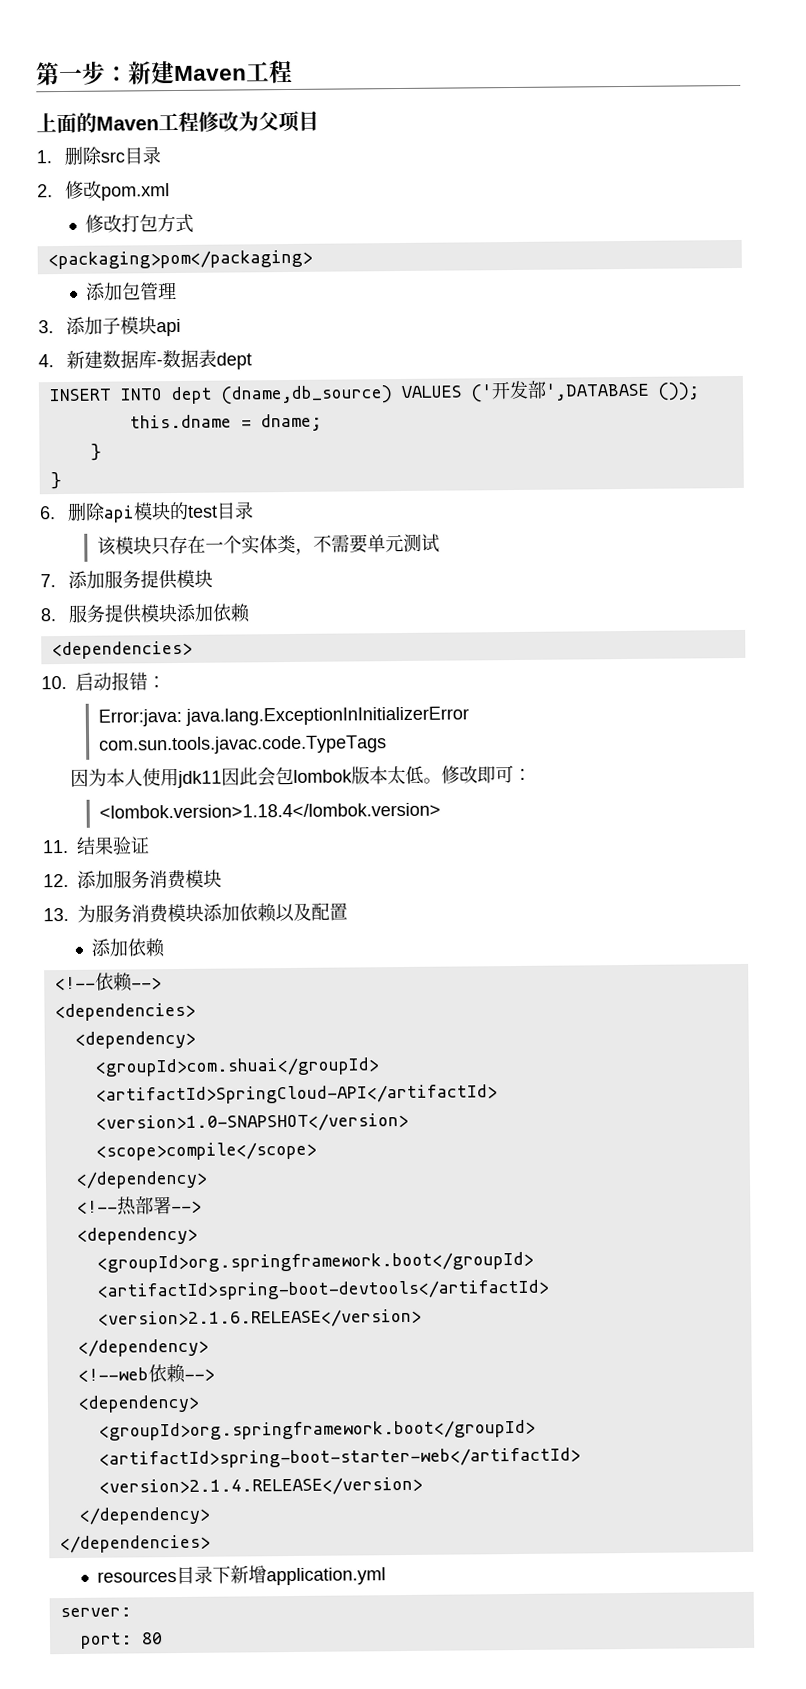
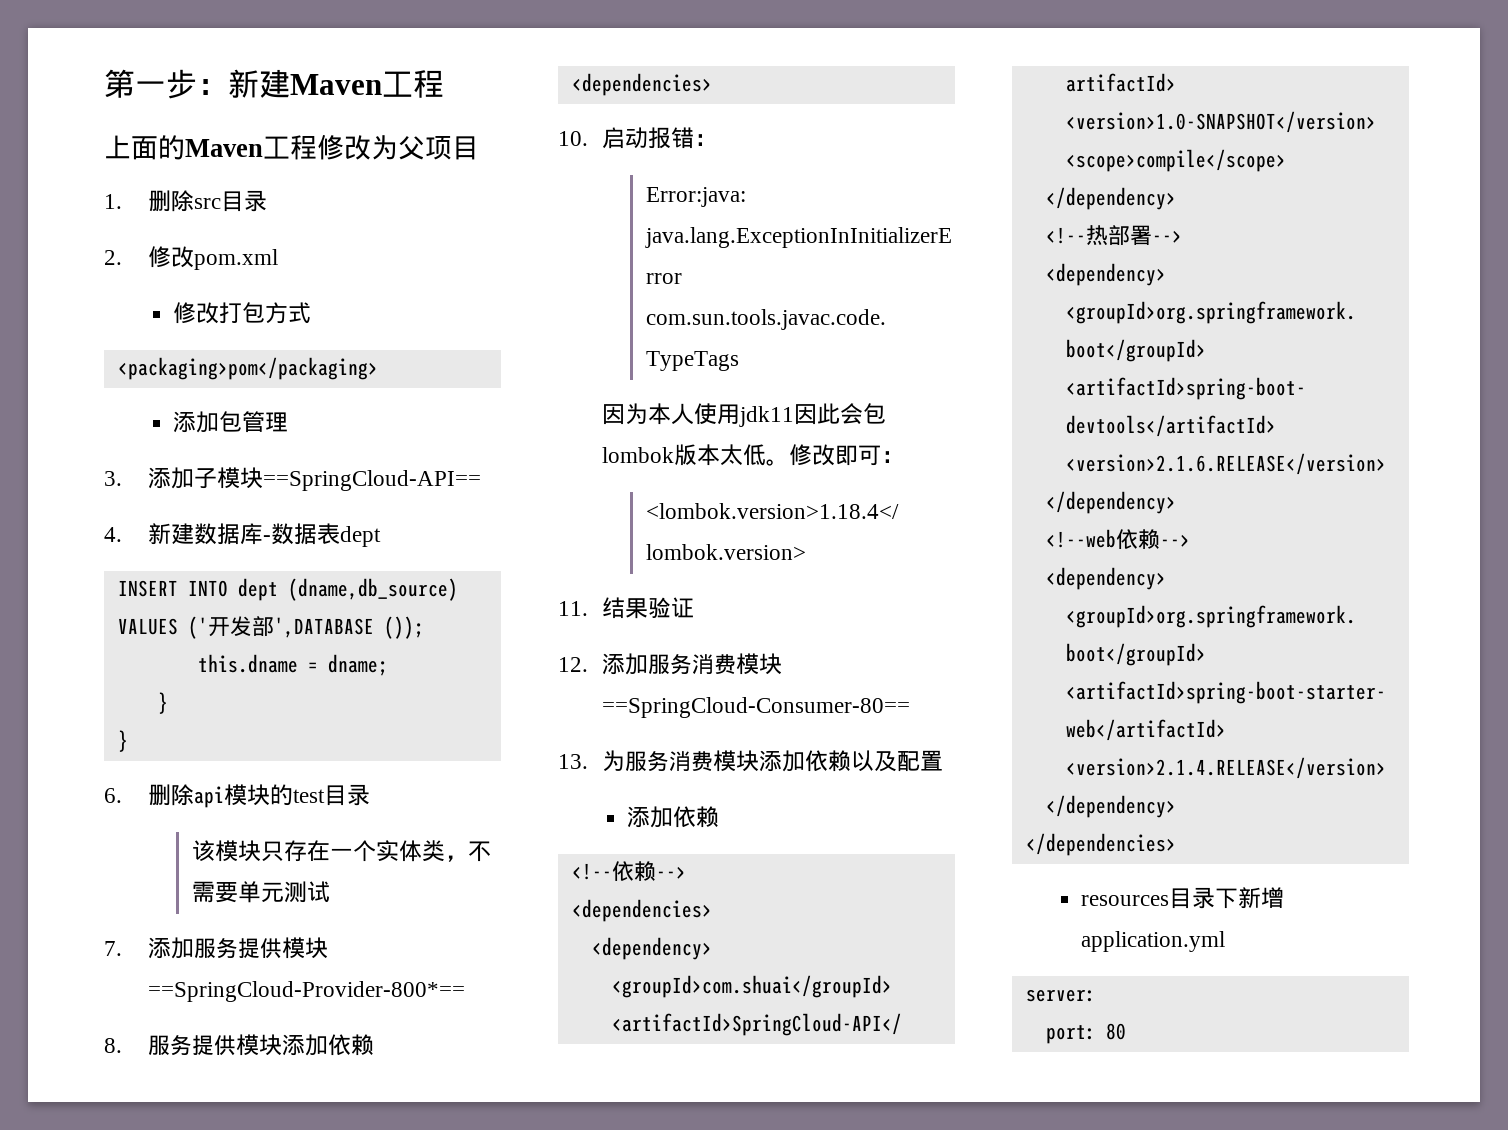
[156,318,182,337] api -> [262,470,481,491] ==SpringCloud-API==
(214, 578) none -> [147,981,465,1002] ==SpringCloud-Provider-800*==
(222, 878) none -> [601,697,910,718] ==SpringCloud-Consumer-80==

